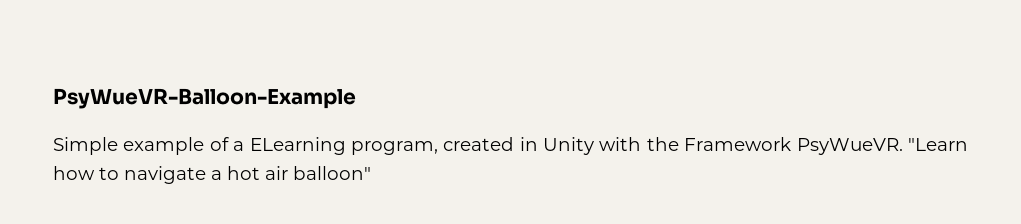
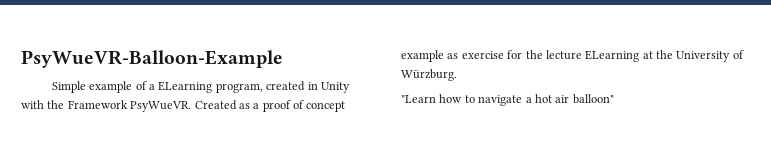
(903, 146) none -> [194,100,346,112] [401,50,744,62] [401,69,457,81] Created as a proof of concept example as exercise for the lecture ELearning at the University of Würzburg. //

